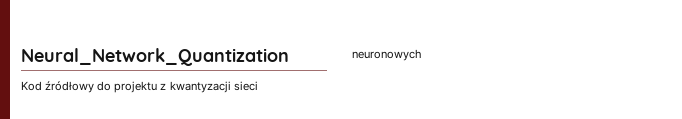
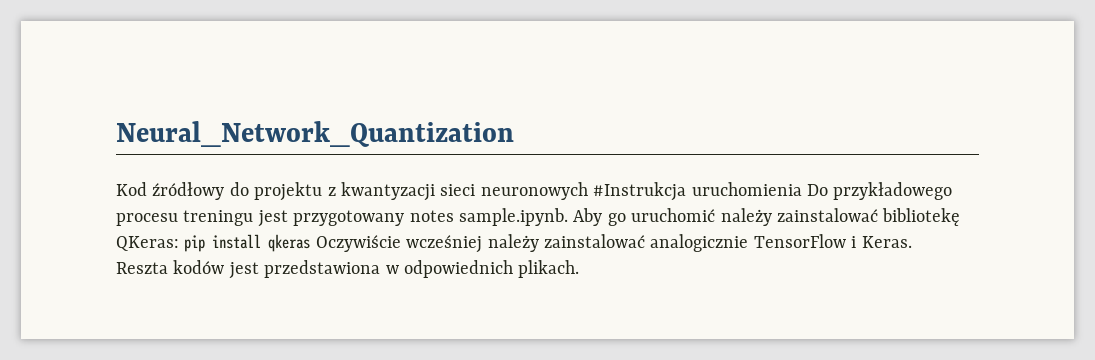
(421, 55) none -> [593,182,953,201] [116,208,961,227] [116,234,912,253] [116,260,580,279] #Instrukcja uruchomienia Do przykładowego procesu treningu jest przygotowany notes sample.ipynb. Aby go uruchomić należy zainstalować bibliotekę QKeras: pip install qkeras Oczywiście wcześniej należy zainstalować analogicznie TensorFlow i Keras. // Reszta kodów jest przedstawiona w odpowiednich plikach.

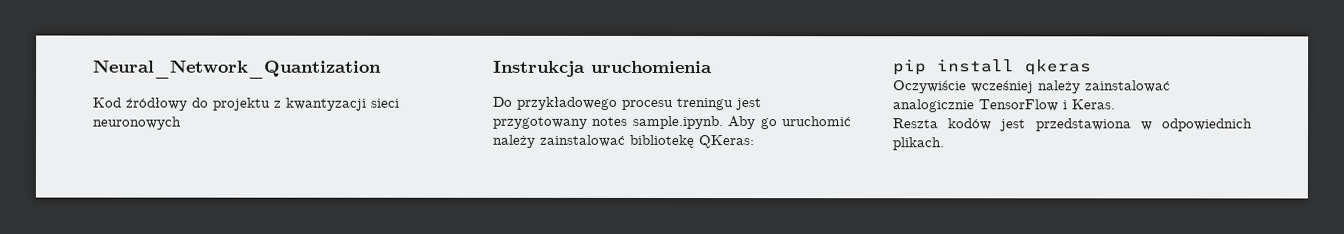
[593,182,687,201] #Instrukcja -> [493,60,586,77] // Instrukcja
(802, 189) none -> (713, 67) //
(179, 243) none -> (754, 142) //
(311, 243) none -> (1092, 67) //

